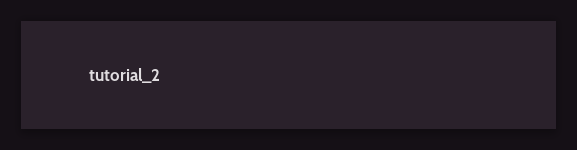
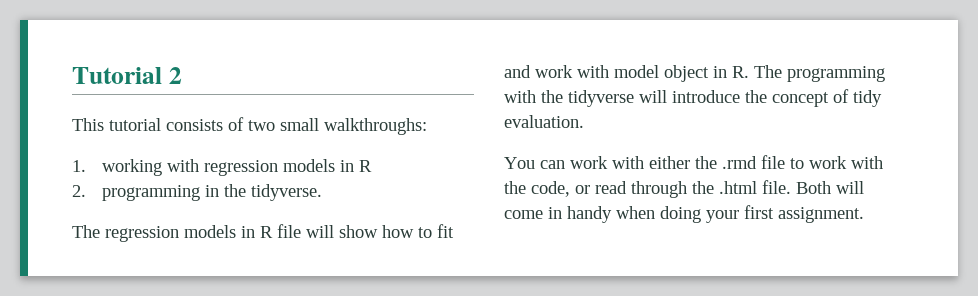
[89,68,160,83] tutorial_2 -> [72,67,182,84] [72,117,427,135] [72,159,372,176] [72,184,322,201] [72,224,454,242] [504,65,885,82] [504,89,882,107] [504,115,584,128] [504,155,883,169] [504,180,864,198] [504,205,864,223] Tutorial 2 // This tutorial consists of two small walkthroughs: // 1. working with regression models in R // 2. programming in the tidyverse. // The regression models in R file will show how to fit and work with model object in R. The programming with the tidyverse will introduce the concept of tidy evaluation. // You can work with either the .rmd file to work with the code, or read through the .html file. Both will come in handy when doing your first assignment.

